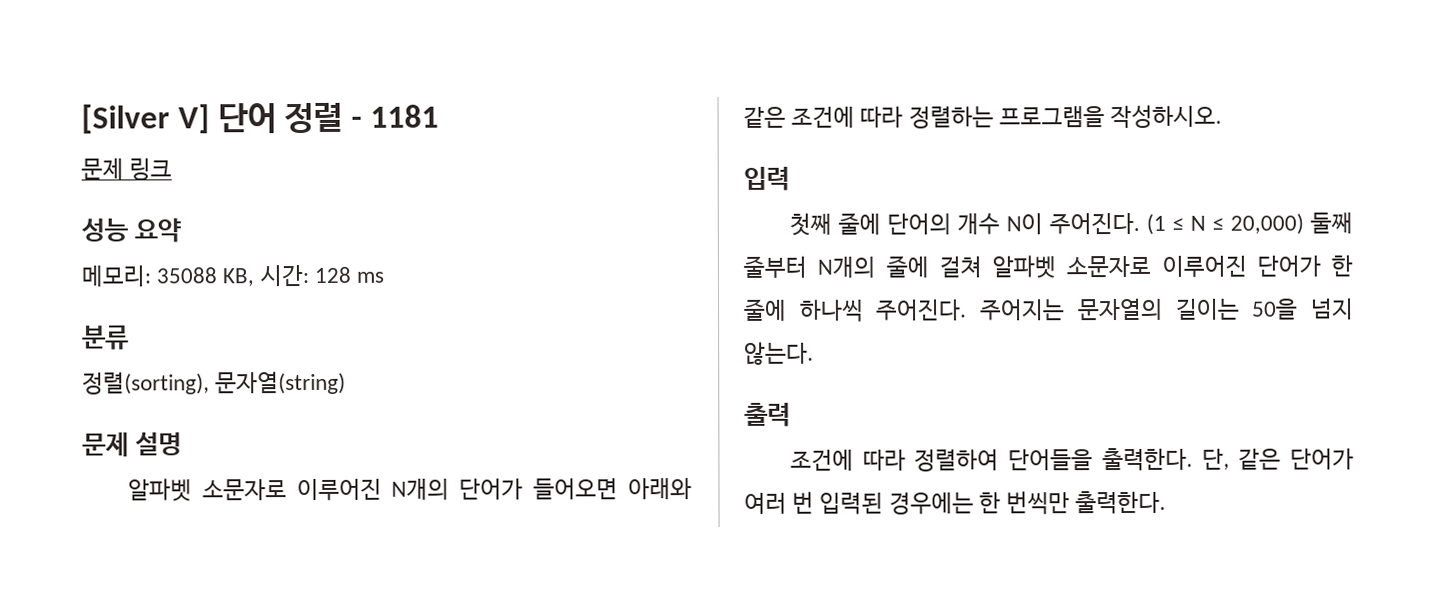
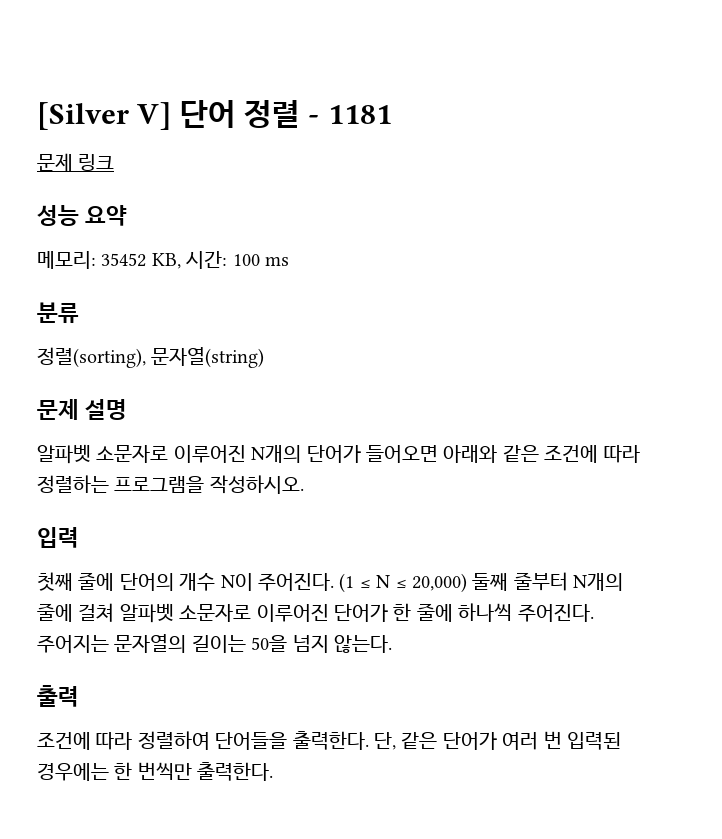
[156,267,218,284] 35088 -> [101,253,147,267] 35452
[313,266,351,283] 128 -> [232,254,260,266] 100

